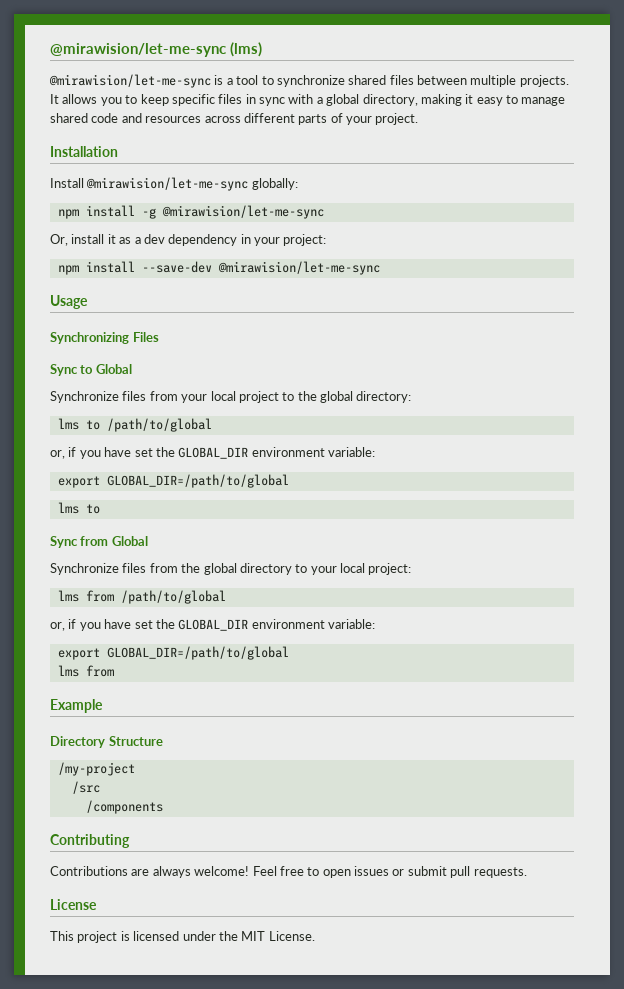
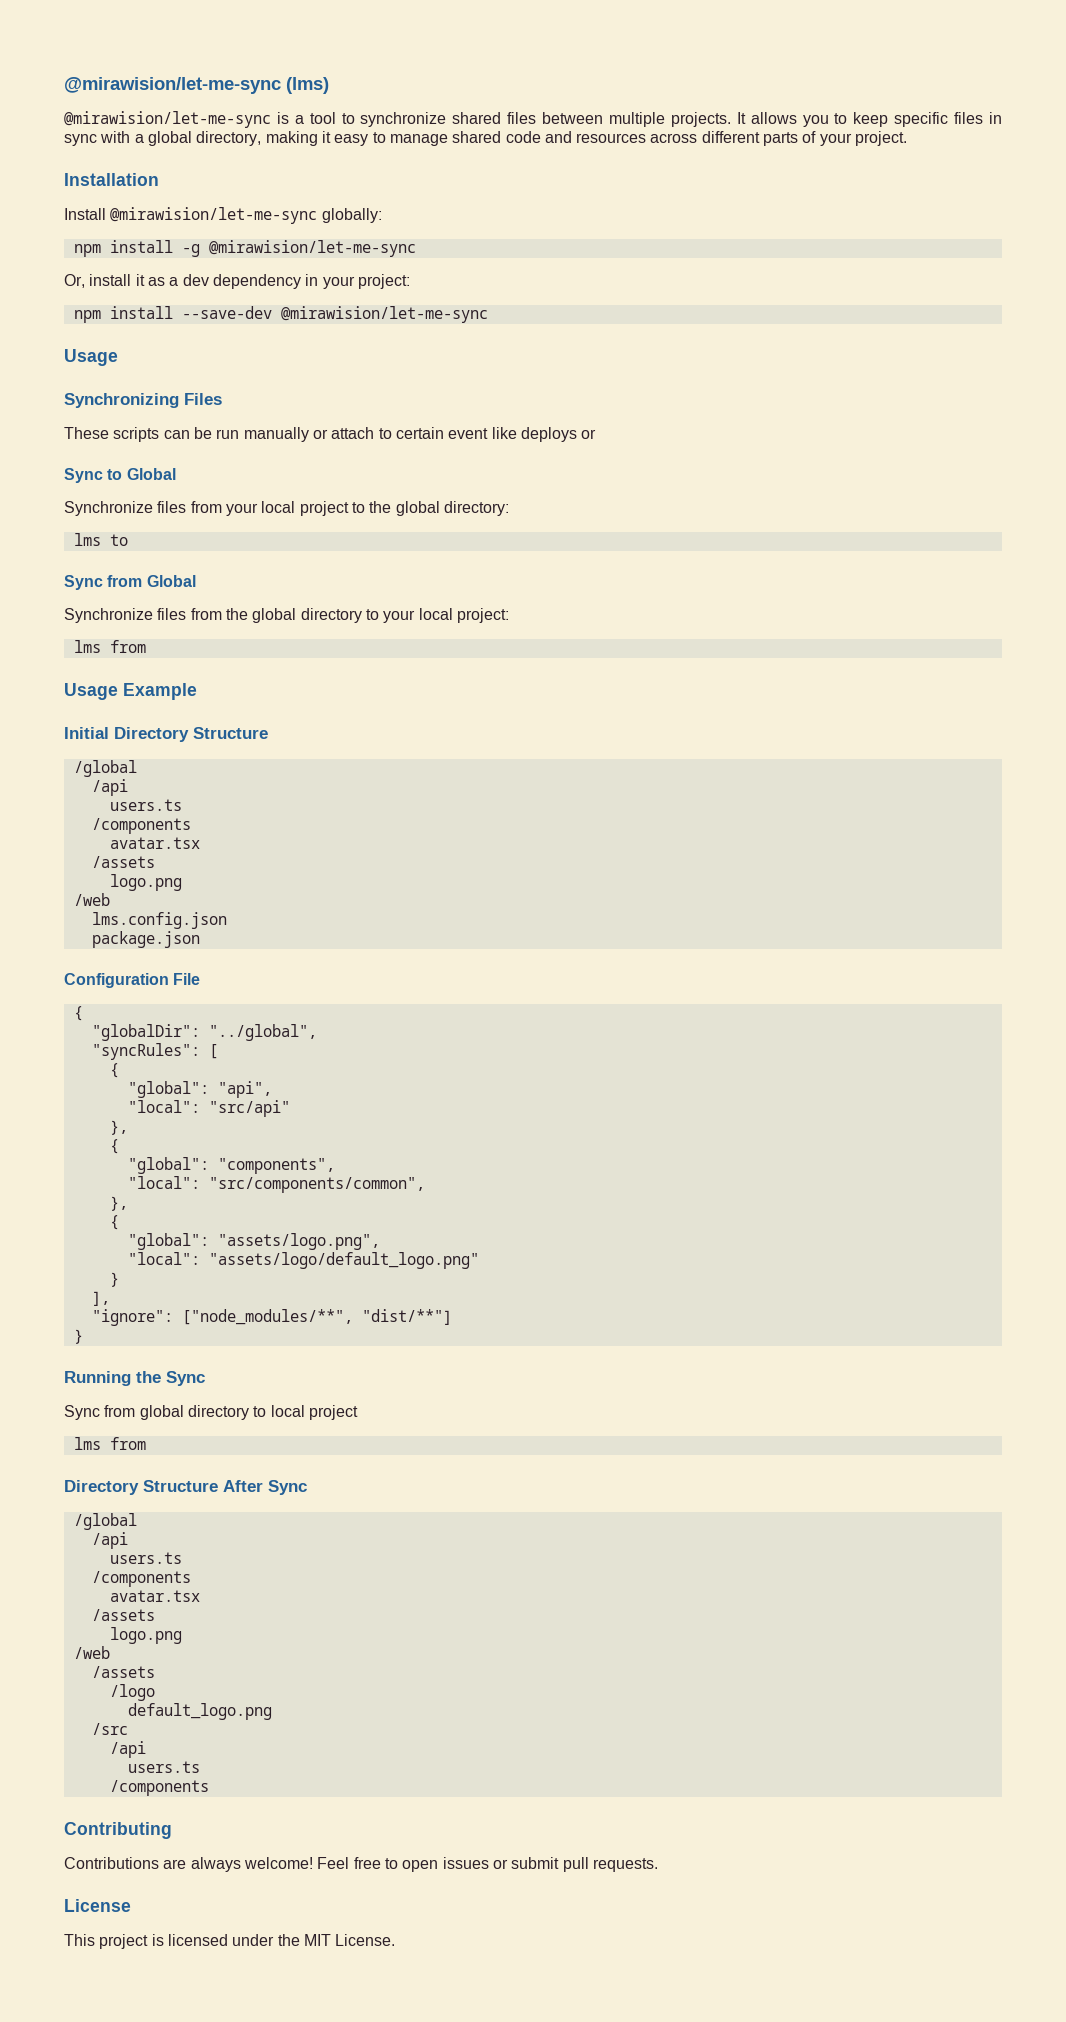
(159, 337) none -> [64,427,597,442] // These scripts can be run manually or attach to certain event like deploys or
[57,418,212,432] [50,447,375,459] [57,474,289,488] // lms to /path/to/global // or, if you have set the GLOBAL_DIR environment variable: // export GLOBAL_DIR=/path/to/global -> (509, 508) none
[120,590,226,604] [50,619,375,631] [57,646,289,660] [57,665,114,677] [50,699,103,713] [50,736,163,748] [57,762,135,776] /path/to/global // or, if you have set the GLOBAL_DIR environment variable: // export GLOBAL_DIR=/path/to/global // lms from // Example // Directory Structure // /my-project -> [64,683,197,700] [64,727,268,742] [73,760,137,777] [91,779,128,796] [109,799,182,811] [91,818,191,834] [109,837,200,849] [91,856,155,868] [109,874,182,891] [73,893,110,906] [91,912,227,929] [91,931,200,948] [64,973,201,988] [73,1006,83,1021] [91,1024,317,1041] [91,1043,218,1060] [109,1063,119,1078] [127,1081,272,1098] [127,1100,290,1117] [109,1120,128,1135] [109,1139,119,1154] [127,1157,335,1174] [127,1176,425,1193] [109,1196,128,1211] [109,1215,119,1230] [127,1233,380,1250] [127,1252,479,1269] [109,1272,119,1287] [91,1291,110,1306] [91,1309,452,1326] [73,1329,83,1344] [64,1371,205,1386] [64,1405,358,1420] [73,1437,146,1450] [64,1480,307,1495] [73,1513,137,1530] [91,1532,128,1549] [109,1552,182,1564] [91,1571,191,1587] [109,1590,200,1602] [91,1609,155,1621] [109,1627,182,1644] [73,1646,110,1659] [91,1666,155,1678] [109,1684,155,1701] [127,1703,272,1720] // Usage Example // Initial Directory Structure // /global // /api // users.ts // /components // avatar.tsx // /assets // logo.png // /web // lms.config.json // package.json // Configuration File // { // "globalDir": "../global", // "syncRules": [ // { // "global": "api", // "local": "src/api" // }, // { // "global": "components", // "local": "src/components/common", // }, // { // "global": "assets/logo.png", // "local": "assets/logo/default_logo.png" // } // ], // "ignore": ["node_modules/**", "dist/**"] // } // Running the Sync // Sync from global directory to local project // lms from // Directory Structure After Sync // /global // /api // users.ts // /components // avatar.tsx // /assets // logo.png // /web // /assets // /logo // default_logo.png
(100, 787) none -> [109,1741,146,1758] [127,1761,200,1773] // /api // users.ts

